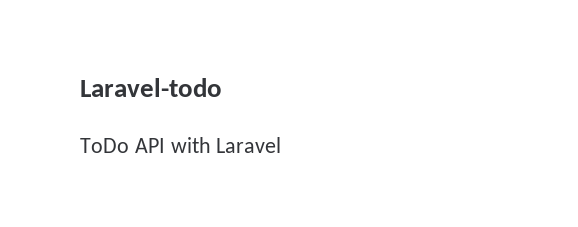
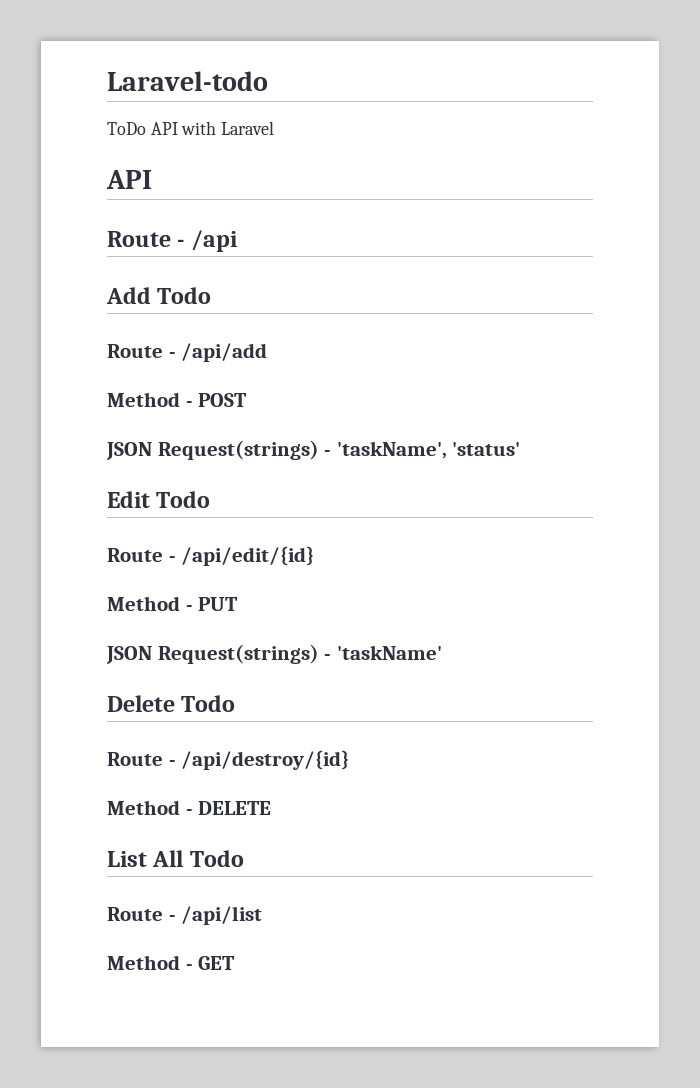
(282, 145) none -> [106,170,152,189] [107,230,238,252] [106,287,212,304] [107,343,268,362] [107,392,248,407] [106,440,521,460] [107,491,211,508] [107,546,315,566] [107,596,239,611] [106,644,442,664] [107,695,236,712] [107,750,350,770] [107,800,272,815] [107,850,244,867] [107,906,263,925] [107,955,236,970] // API // Route - /api // Add Todo // Route - /api/add // Method - POST // JSON Request(strings) - 'taskName', 'status' // Edit Todo // Route - /api/edit/{id} // Method - PUT // JSON Request(strings) - 'taskName' // Delete Todo // Route - /api/destroy/{id} // Method - DELETE // List All Todo // Route - /api/list // Method - GET

